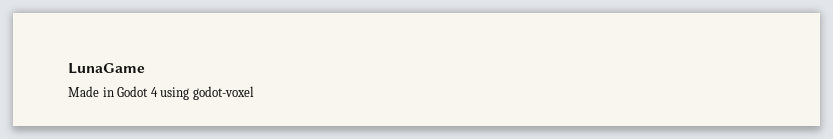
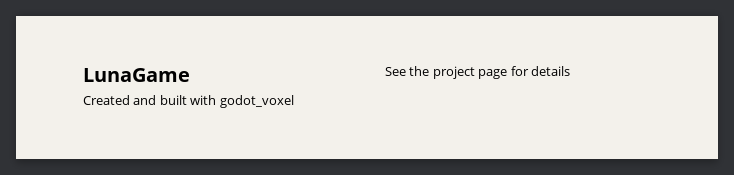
[68,86,254,100] Made in Godot 4 using godot-voxel -> [83,95,294,108] [385,66,570,79] Created and built with godot_voxel // See the project page for details

